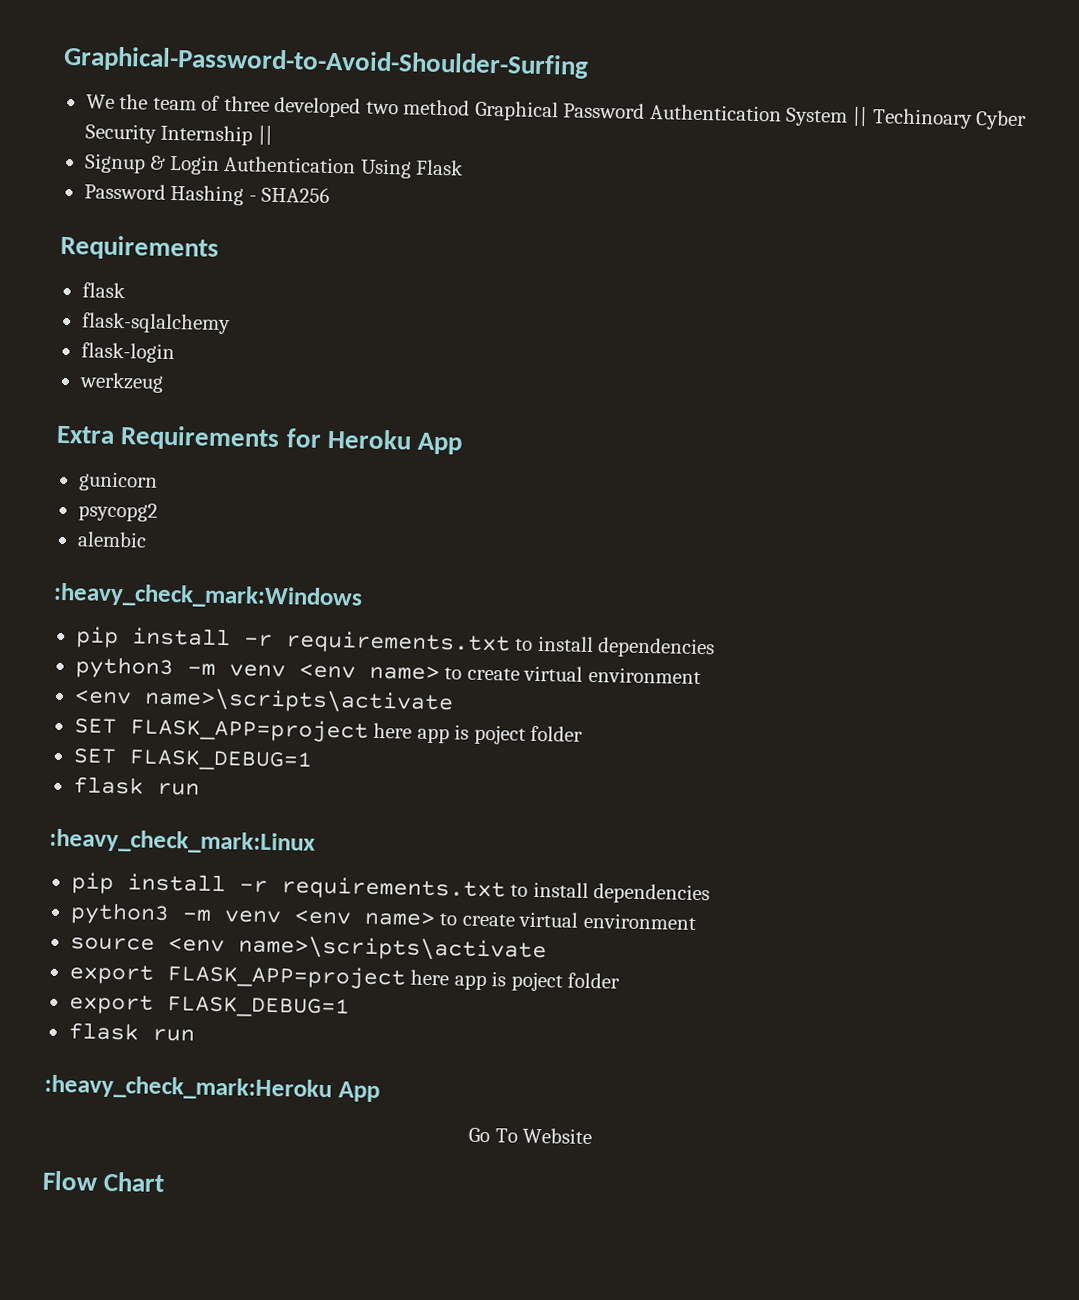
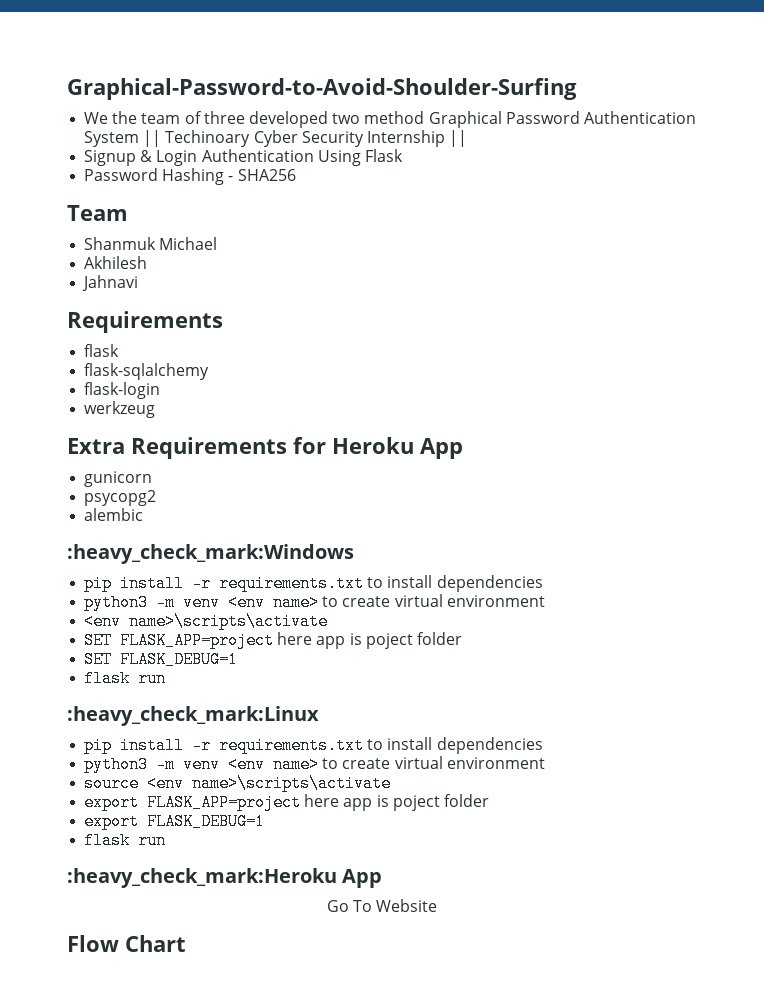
(331, 194) none -> [67,205,128,221] [84,237,218,250] [84,256,148,269] [82,275,139,291] // Team // Shanmuk Michael // Akhilesh // Jahnavi

